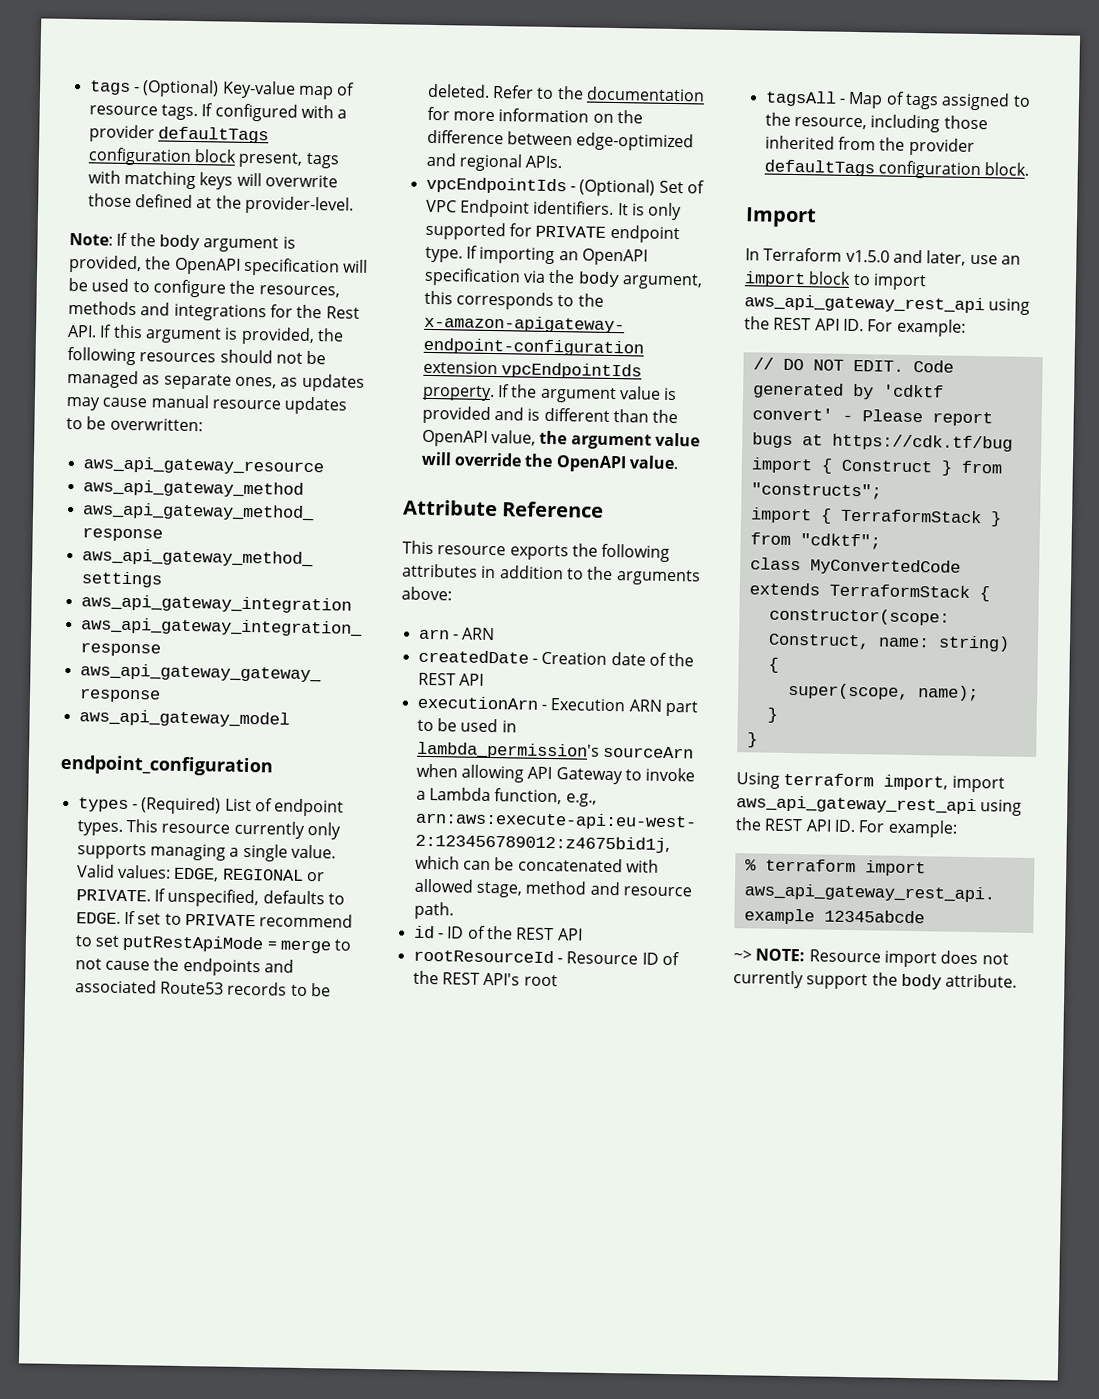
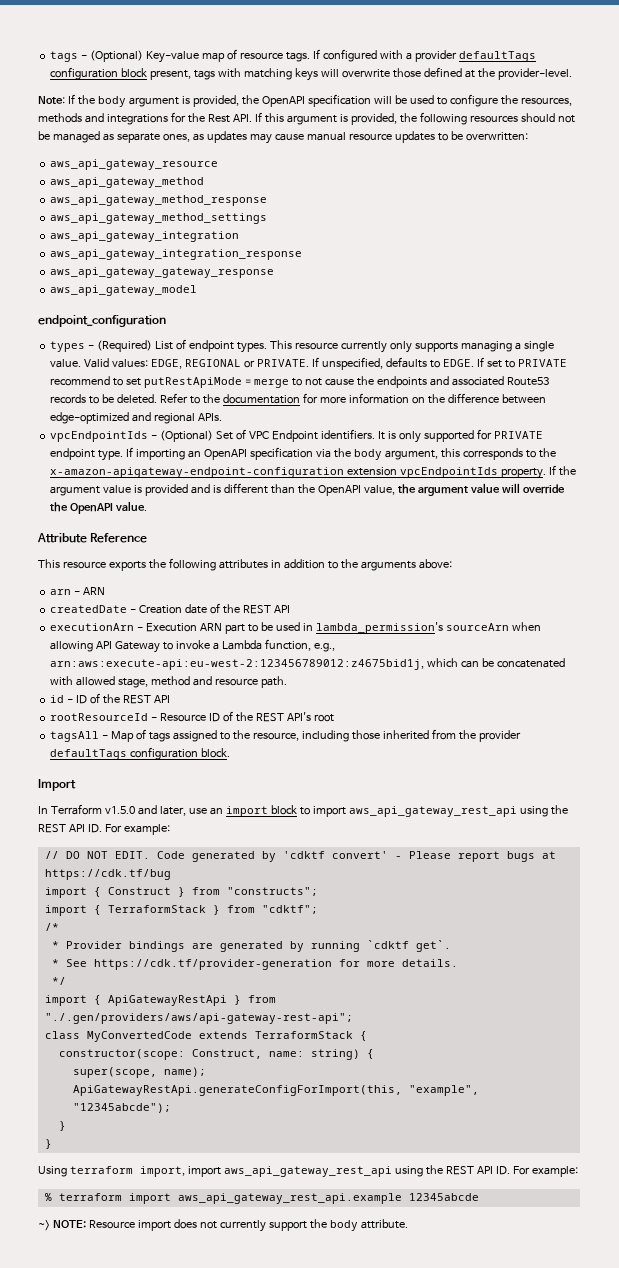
(881, 541) none -> [44,923,59,931] [51,940,451,952] [51,959,458,970] [51,977,66,985] [44,995,276,1006] [44,1013,353,1024] // /* // * Provider bindings are generated by running `cdktf get`. // * See https://cdk.tf/provider-generation for more details. // */ // import { ApiGatewayRestApi } from "./.gen/providers/aws/api-gateway-rest-api";
(979, 693) none -> [72,1085,479,1096] [72,1103,171,1113] // ApiGatewayRestApi.generateConfigForImport(this, "example", "12345abcde");

